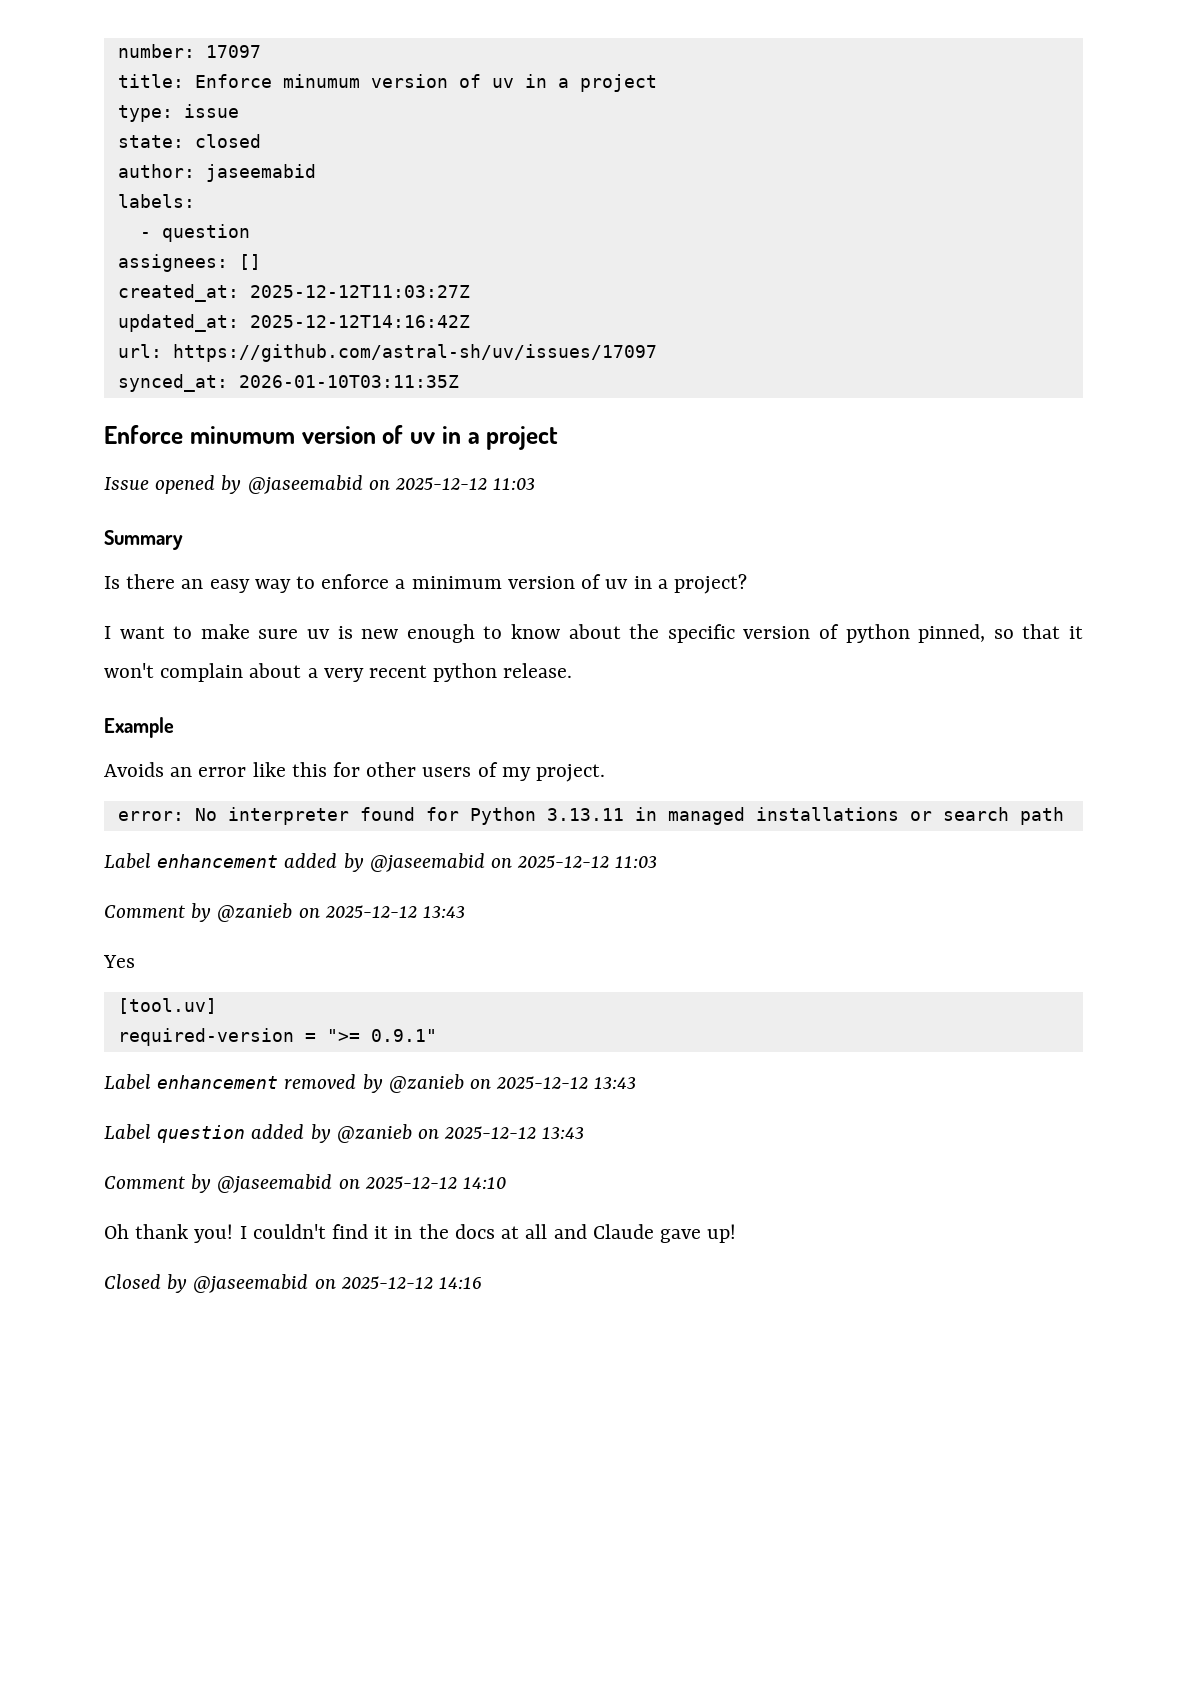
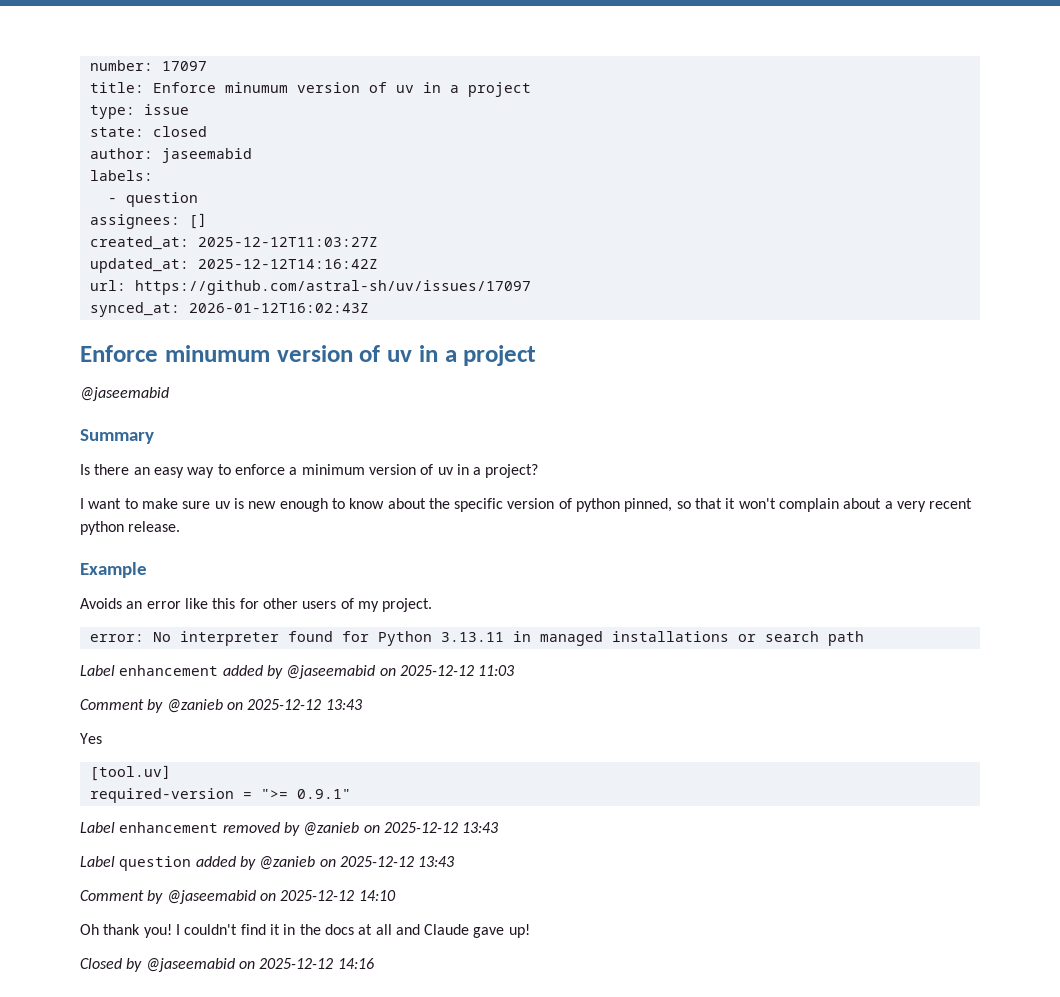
[238,375,459,388] [104,425,559,450] [104,475,536,494] 2026-01-10T03:11:35Z // Enforce minumum version of uv in a project // Issue opened by @jaseemabid on 2025-12-12 11:03 -> [188,303,369,313] [80,345,537,366] [80,387,169,401] 2026-01-12T16:02:43Z // Enforce minumum version of uv in a project // @jaseemabid

